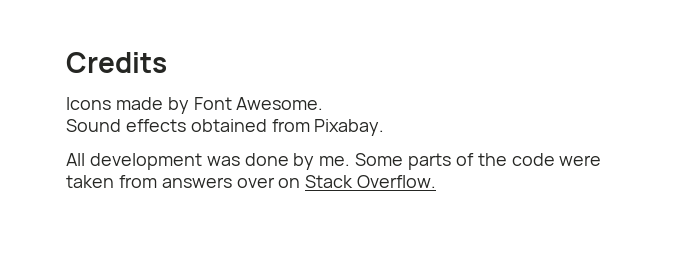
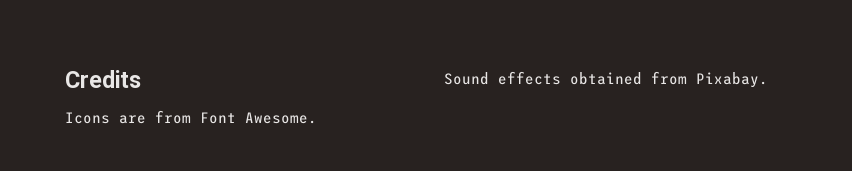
[115,97,189,114] made by -> [119,110,191,124] are from
[66,153,602,170] [66,175,437,188] // All development was done by me. Some parts of the code were taken from answers over on Stack Overflow. -> (768, 80) none

